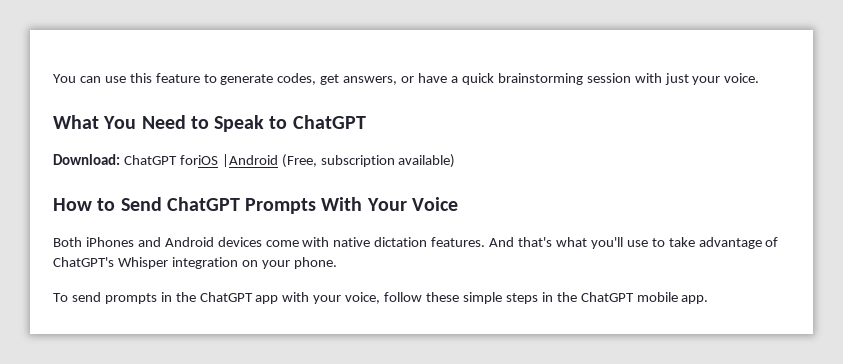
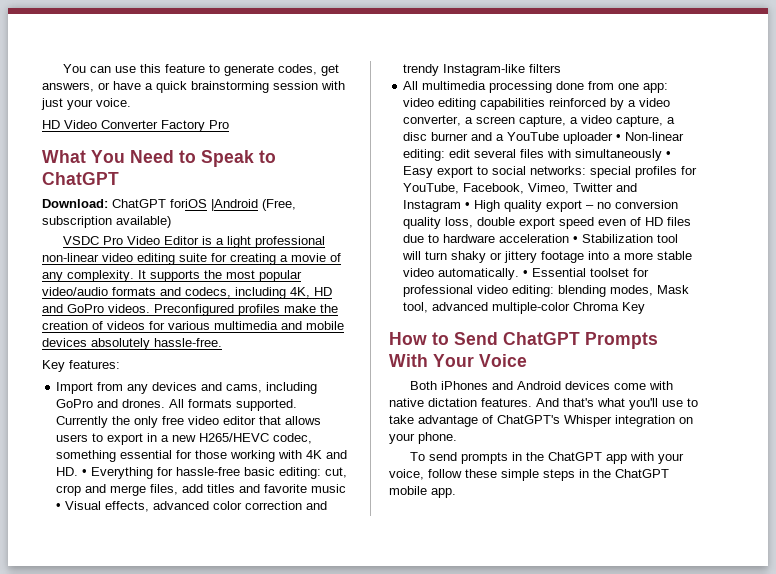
(760, 78) none -> [42,120,229,132] // HD Video Converter Factory Pro
(456, 161) none -> [63,236,326,248] [42,253,341,265] [42,270,302,282] [42,287,332,299] [42,304,338,316] [42,321,344,330] [42,338,222,350] [42,360,120,372] [56,382,318,394] [56,399,298,411] [56,416,322,428] [56,433,313,445] [56,450,348,462] [56,467,348,479] [56,484,347,496] [56,501,328,512] [403,64,562,76] [403,81,669,93] [403,98,671,110] [403,115,676,127] [403,132,685,144] [403,149,672,161] [403,166,698,178] [403,183,638,194] [403,200,679,212] [403,217,692,229] [403,234,679,243] [402,251,693,263] [403,268,650,280] [403,285,690,297] [403,302,646,314] // VSDC Pro Video Editor is a light professional non-linear video editing suite for creating a movie of any complexity. It supports the most popular video/audio formats and codecs, including 4K, HD and GoPro videos. Preconfigured profiles make the creation of videos for various multimedia and mobile devices absolutely hassle-free. // Key features: // Import from any devices and cams, including GoPro and drones. All formats supported. Сurrently the only free video editor that allows users to export in a new H265/HEVC codec, something essential for those working with 4K and HD. • Everything for hassle-free basic editing: cut, crop and merge files, add titles and favorite music • Visual effects, advanced color correction and trendy Instagram-like filters // All multimedia processing done from one app: video editing capabilities reinforced by a video converter, a screen capture, a video capture, a disc burner and a YouTube uploader • Non-linear editing: edit several files with simultaneously • Easy export to social networks: special profiles for YouTube, Facebook, Vimeo, Twitter and Instagram • High quality export – no conversion quality loss, double export speed even of HD files due to hardware acceleration • Stabilization tool will turn shaky or jittery footage into a more stable video automatically. • Essential toolset for professional video editing: blending modes, Mask tool, advanced multiple-color Chroma Key

